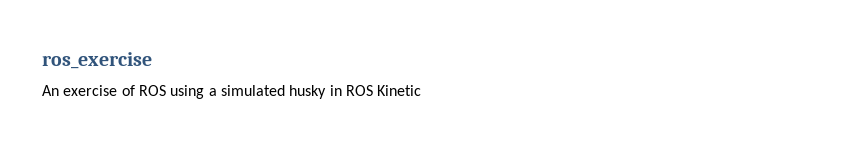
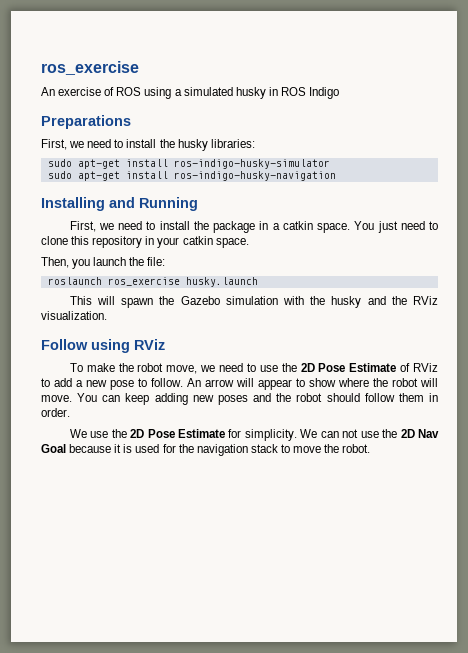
[377,85,422,96] Kinetic -> [309,87,340,99] [41,115,131,129] [41,139,255,151] [47,159,330,169] [47,171,336,181] [41,197,198,211] [69,221,439,233] [41,236,249,248] [41,257,166,269] [47,277,258,287] [69,296,438,308] [41,311,107,320] [41,339,165,353] [69,363,438,374] [41,378,438,390] [41,393,438,405] [41,408,70,417] [69,429,440,441] [41,444,371,456] Indigo // Preparations // First, we need to install the husky libraries: // sudo apt-get install ros-indigo-husky-simulator // sudo apt-get install ros-indigo-husky-navigation // Installing and Running // First, we need to install the package in a catkin space. You just need to clone this repository in your catkin space. // Then, you launch the file: // roslaunch ros_exercise husky.launch // This will spawn the Gazebo simulation with the husky and the RViz visualization. // Follow using RViz // To make the robot move, we need to use the 2D Pose Estimate of RViz to add a new pose to follow. An arrow will appear to show where the robot will move. You can keep adding new poses and the robot should follow them in order. // We use the 2D Pose Estimate for simplicity. We can not use the 2D Nav Goal because it is used for the navigation stack to move the robot.

